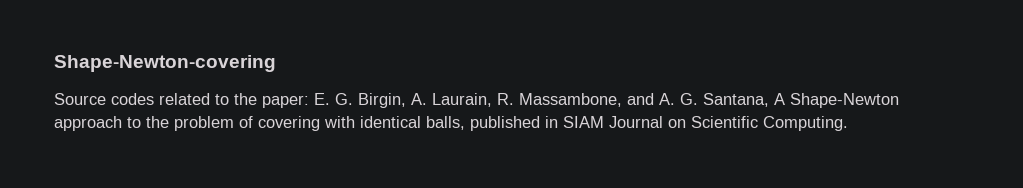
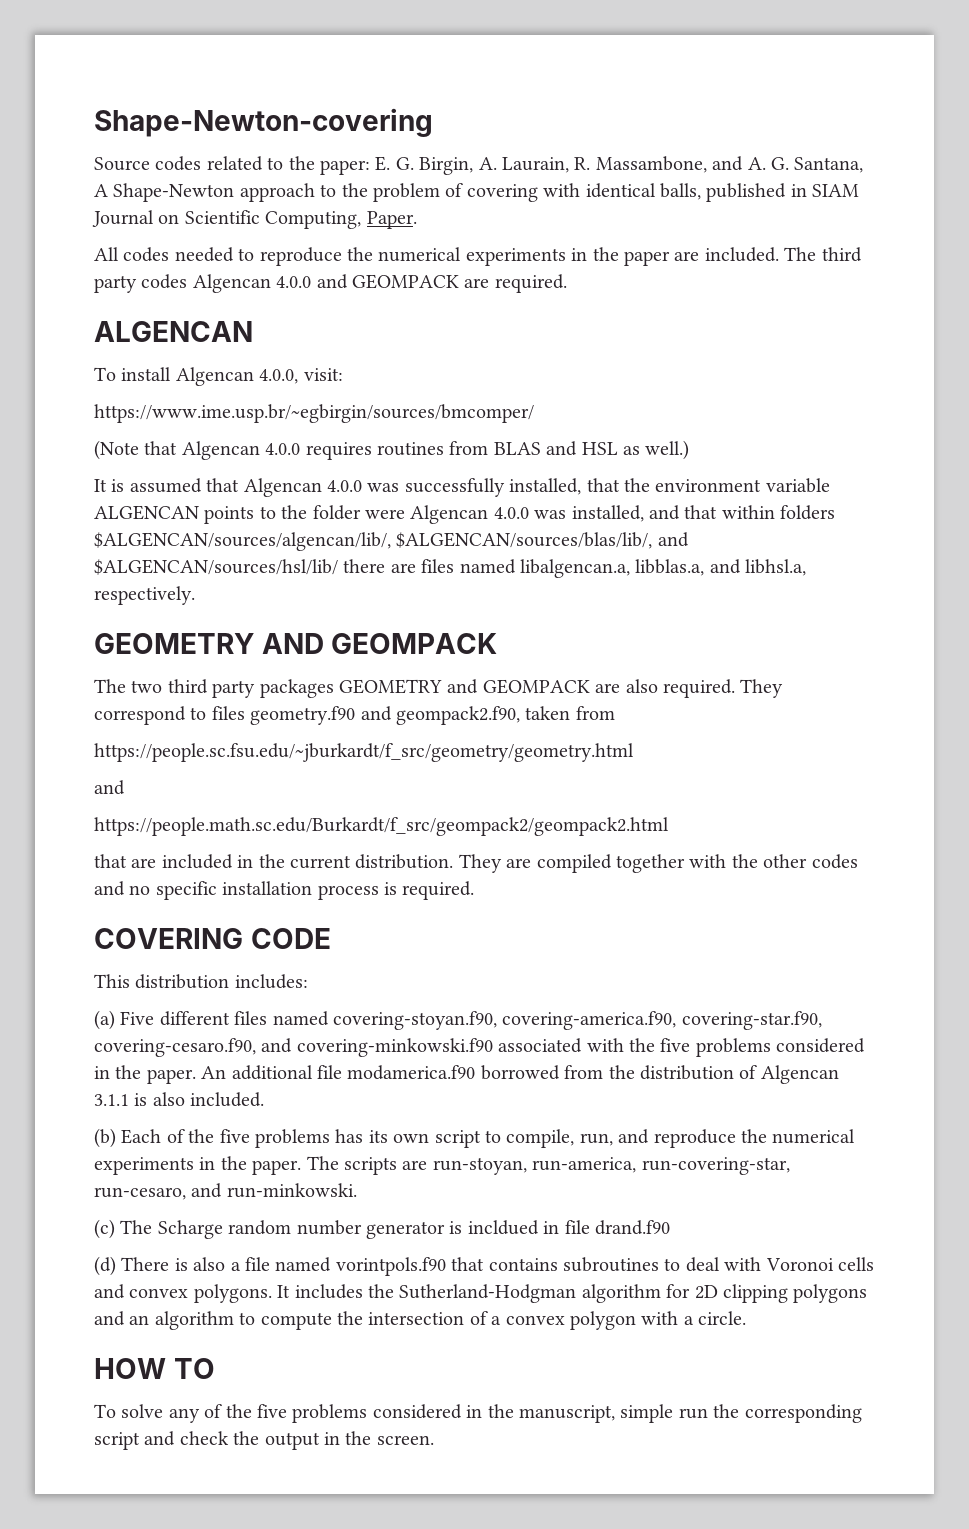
[763,116,848,131] Computing. -> [265,211,417,229] [94,247,862,266] [94,274,567,293] [94,321,253,342] [94,367,343,386] [94,404,534,423] [94,440,690,460] [94,478,830,497] [94,505,836,524] [94,532,689,551] [94,559,807,578] [94,586,195,605] [94,633,498,654] [94,679,784,698] [94,706,615,725] [94,743,634,762] [94,780,125,795] [94,817,669,836] [94,854,858,873] [94,881,475,900] [94,928,331,949] [94,974,308,989] [94,1010,822,1030] [94,1038,866,1057] [94,1065,839,1084] [94,1092,265,1107] [94,1128,856,1148] [94,1156,790,1175] [94,1183,357,1200] [94,1219,670,1239] [94,1256,874,1276] [94,1284,868,1303] [94,1311,747,1330] [94,1358,215,1379] [94,1404,862,1423] [94,1431,434,1450] Computing, Paper. // All codes needed to reproduce the numerical experiments in the paper are included. The third party codes Algencan 4.0.0 and GEOMPACK are required. // ALGENCAN // To install Algencan 4.0.0, visit: // https://www.ime.usp.br/~egbirgin/sources/bmcomper/ // (Note that Algencan 4.0.0 requires routines from BLAS and HSL as well.) // It is assumed that Algencan 4.0.0 was successfully installed, that the environment variable ALGENCAN points to the folder were Algencan 4.0.0 was installed, and that within folders $ALGENCAN/sources/algencan/lib/, $ALGENCAN/sources/blas/lib/, and $ALGENCAN/sources/hsl/lib/ there are files named libalgencan.a, libblas.a, and libhsl.a, respectively. // GEOMETRY AND GEOMPACK // The two third party packages GEOMETRY and GEOMPACK are also required. They correspond to files geometry.f90 and geompack2.f90, taken from // https://people.sc.fsu.edu/~jburkardt/f_src/geometry/geometry.html // and // https://people.math.sc.edu/Burkardt/f_src/geompack2/geompack2.html // that are included in the current distribution. They are compiled together with the other codes and no specific installation process is required. // COVERING CODE // This distribution includes: // (a) Five different files named covering-stoyan.f90, covering-america.f90, covering-star.f90, covering-cesaro.f90, and covering-minkowski.f90 associated with the five problems considered in the paper. An additional file modamerica.f90 borrowed from the distribution of Algencan 3.1.1 is also included. // (b) Each of the five problems has its own script to compile, run, and reproduce the numerical experiments in the paper. The scripts are run-stoyan, run-america, run-covering-star, run-cesaro, and run-minkowski. // (c) The Scharge random number generator is incldued in file drand.f90 // (d) There is also a file named vorintpols.f90 that contains subroutines to deal with Voronoi cells and convex polygons. It includes the Sutherland-Hodgman algorithm for 2D clipping polygons and an algorithm to compute the intersection of a convex polygon with a circle. // HOW TO // To solve any of the five problems considered in the manuscript, simple run the corresponding script and check the output in the screen.

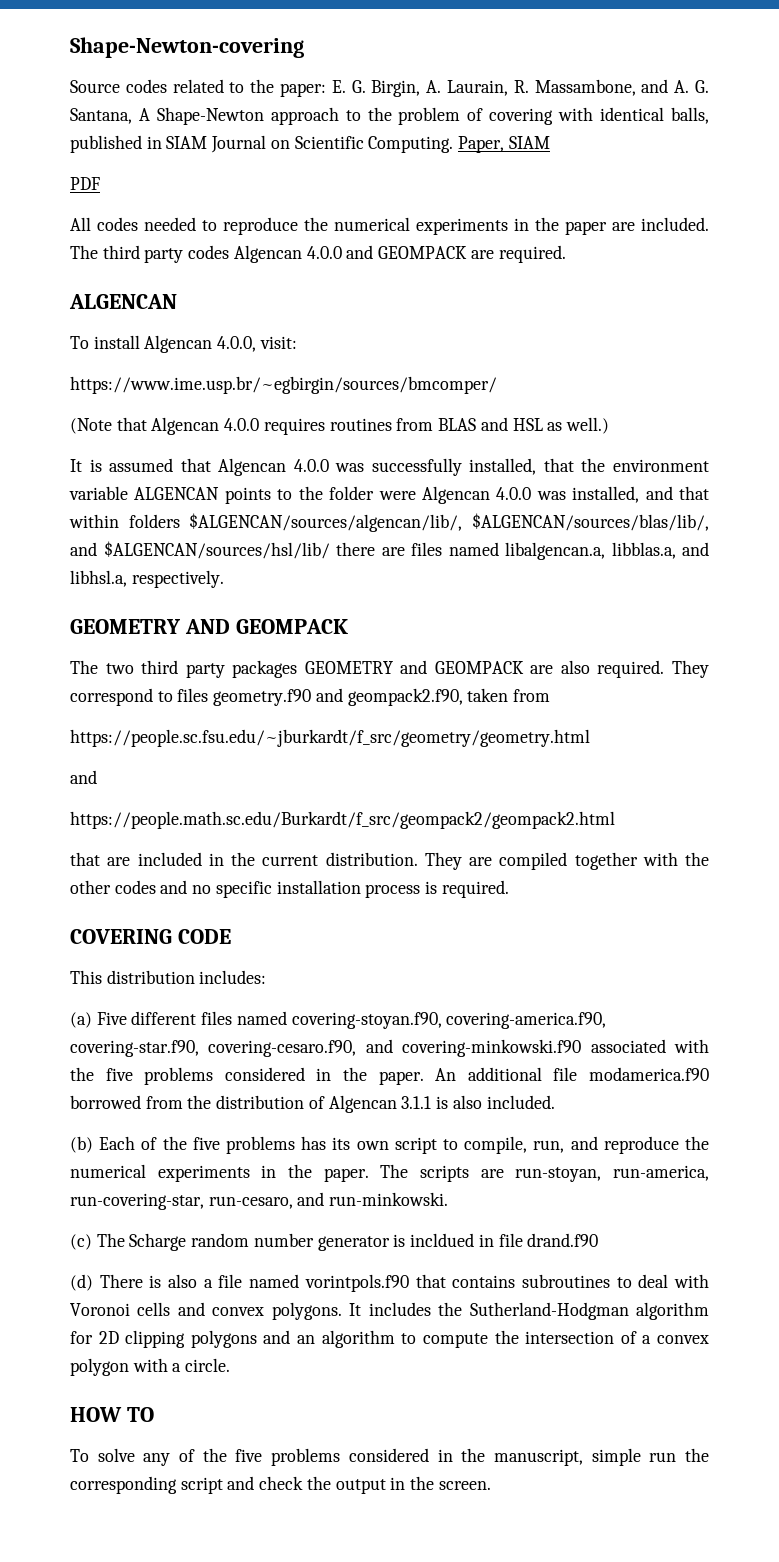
[265,211,417,229] Computing, Paper. -> [368,136,550,153] [70,177,100,190] Computing. Paper, SIAM // PDF

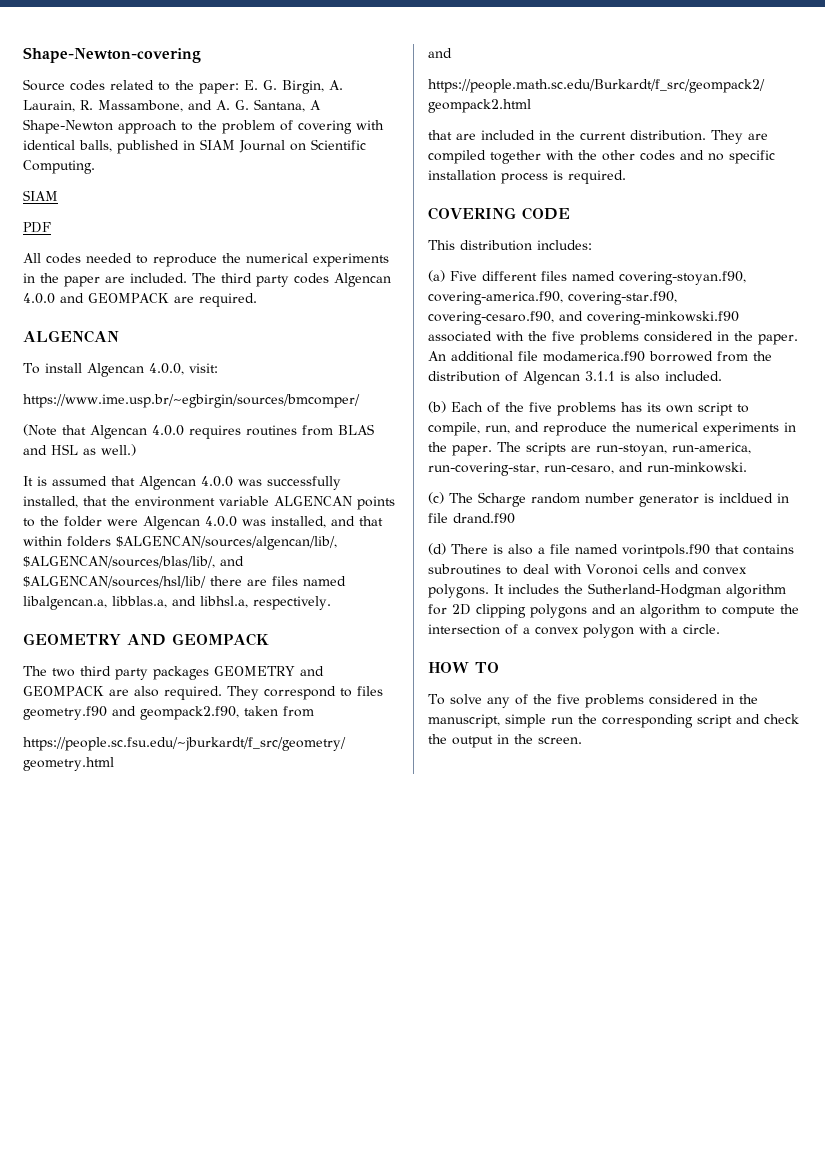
[458,136,505,153] Paper, -> (95, 167) //

